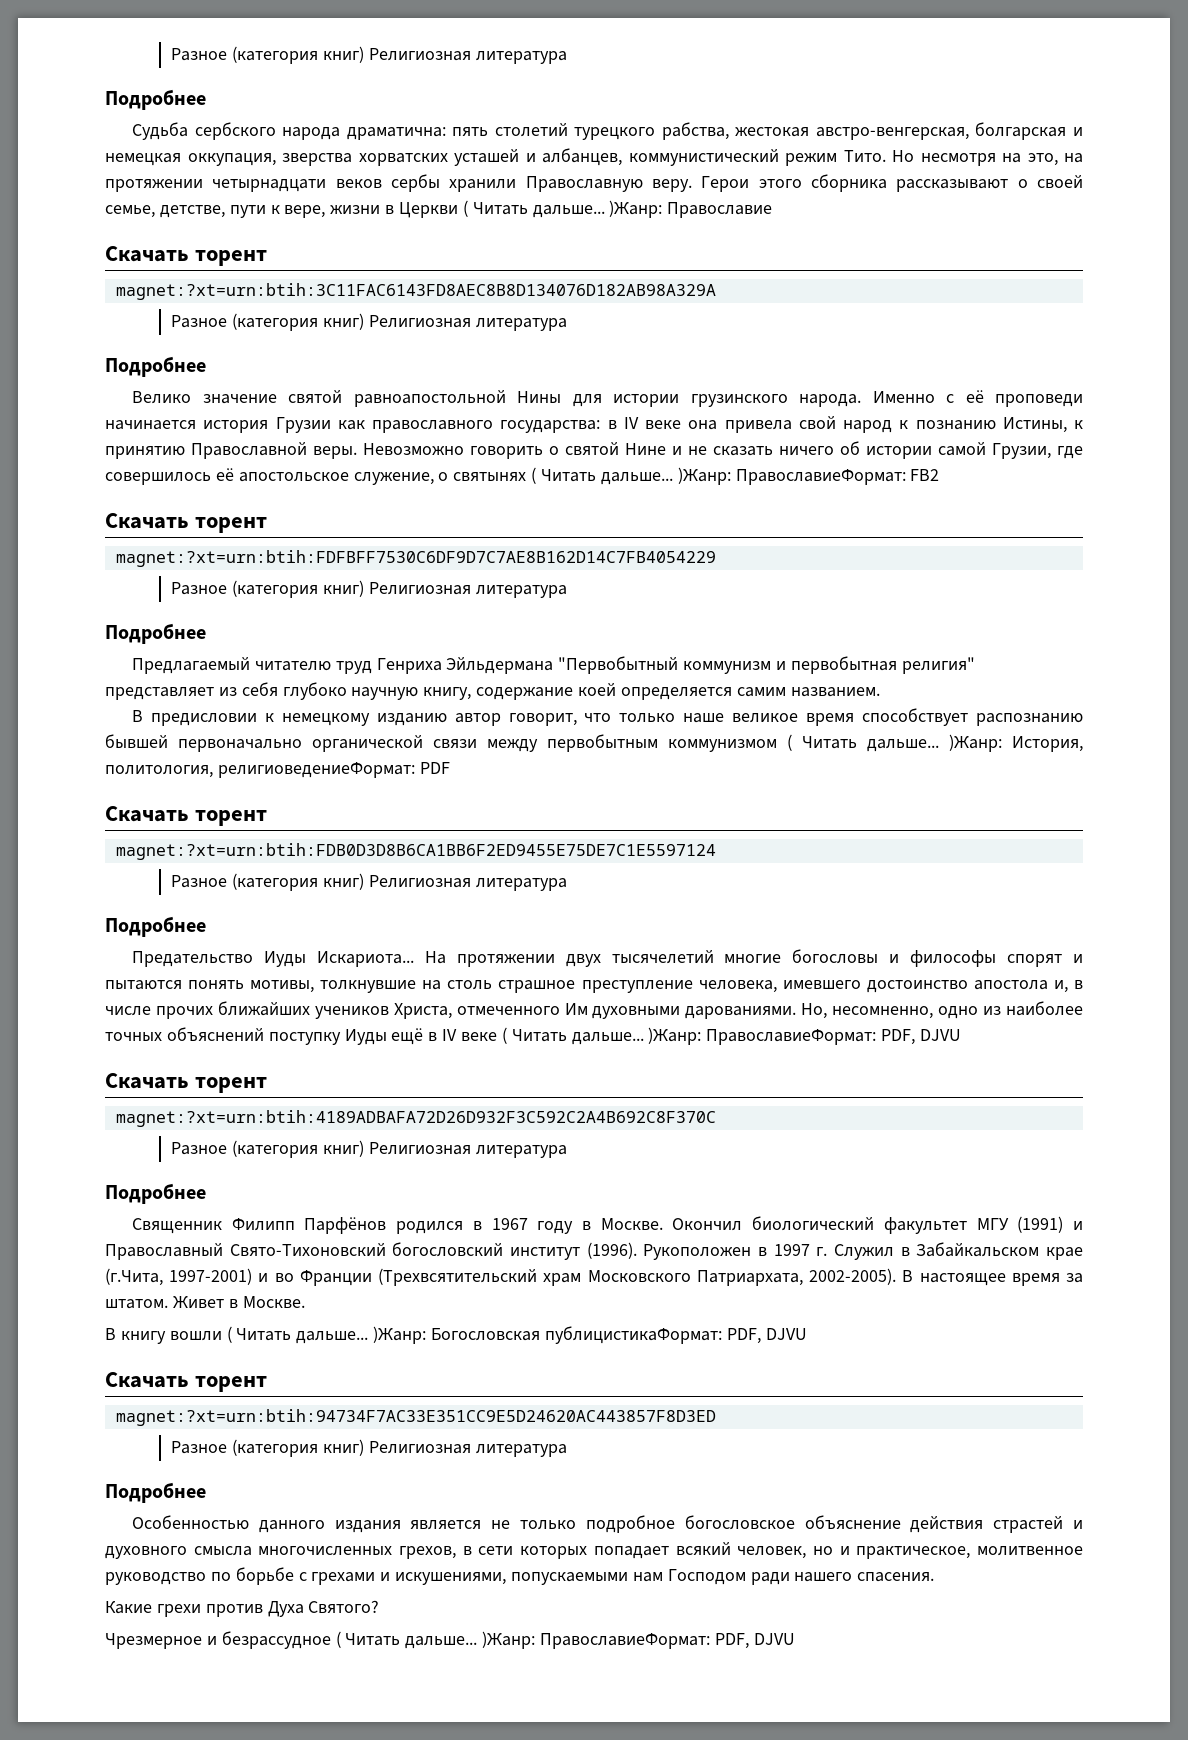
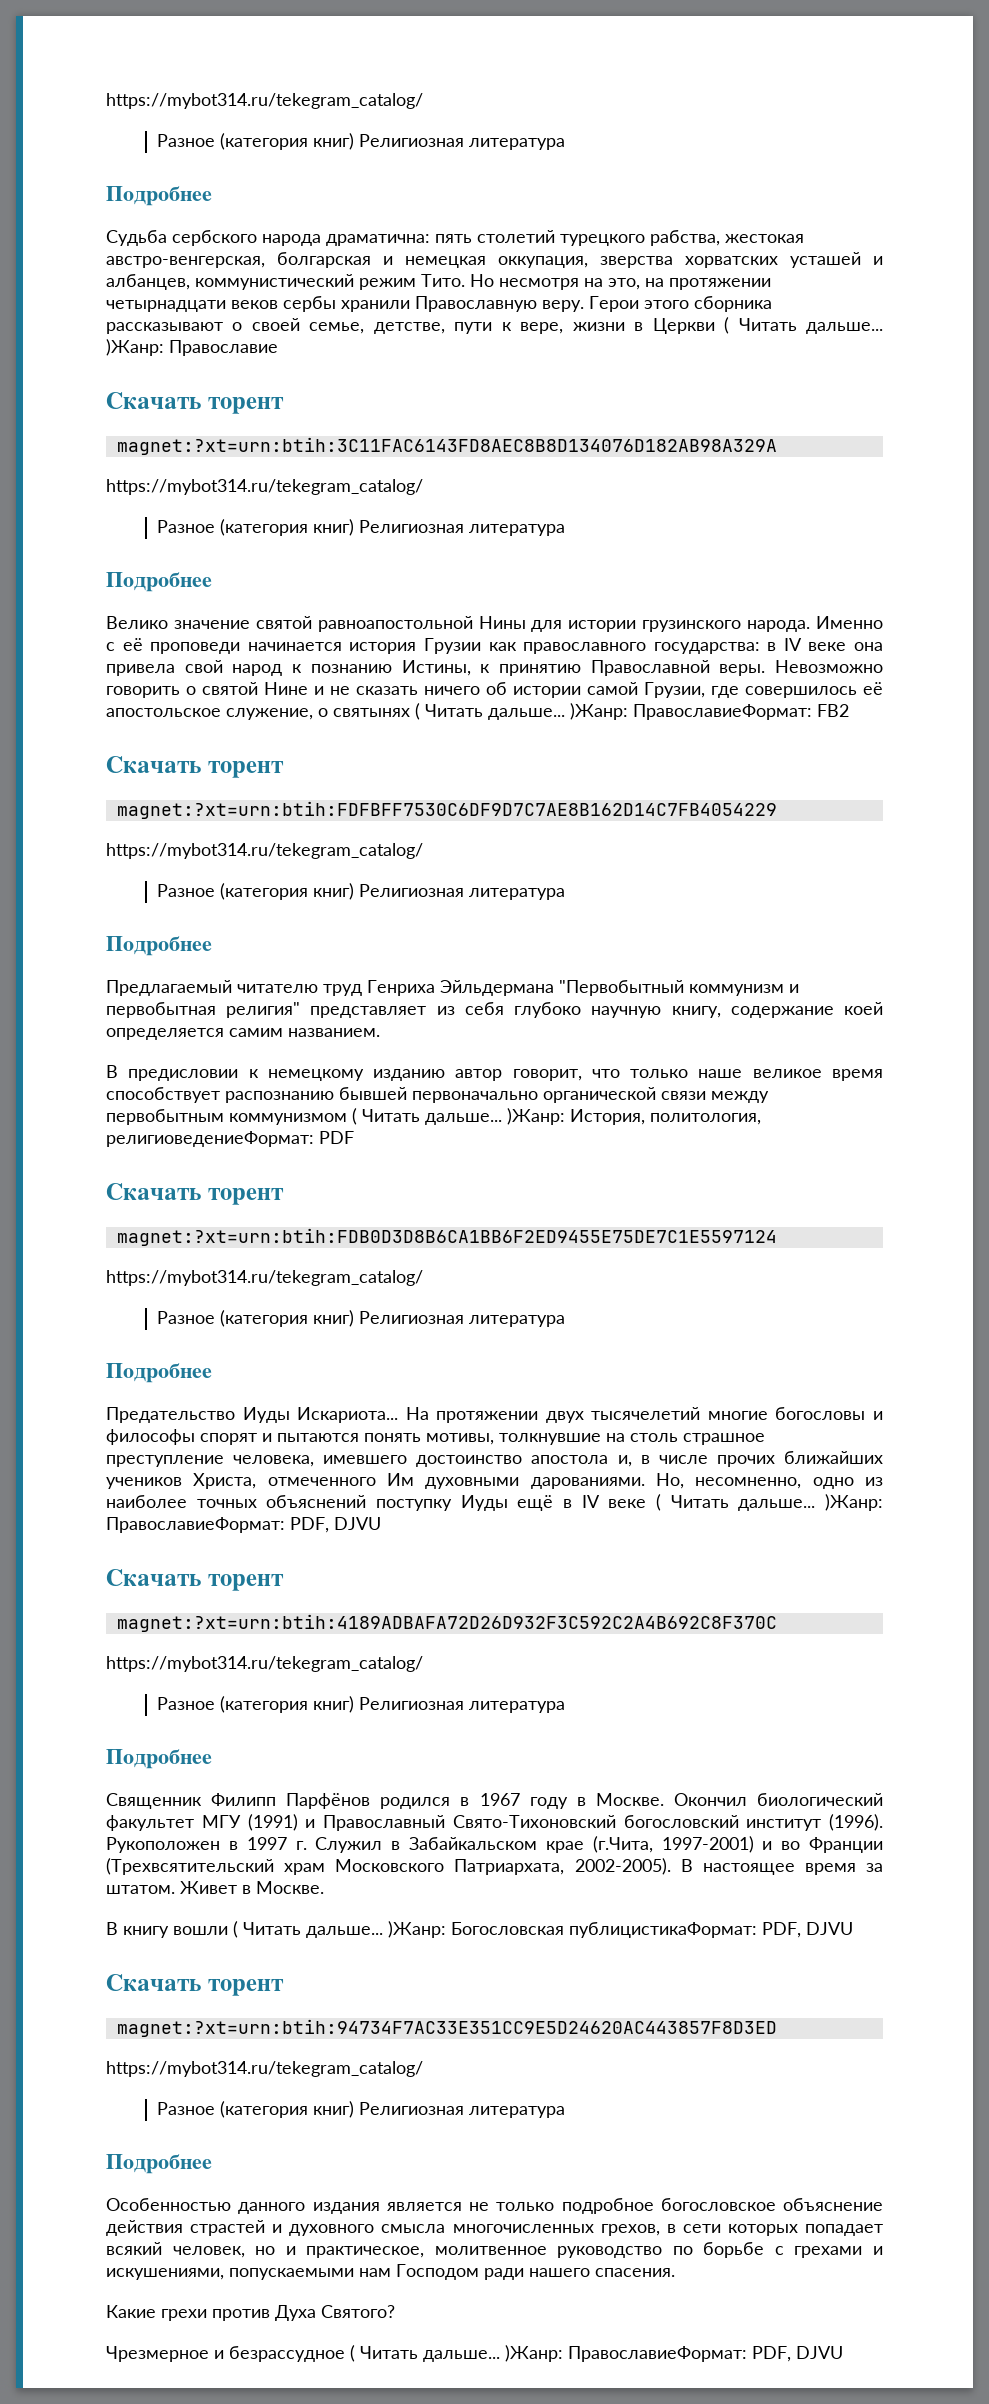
(171, 54) none -> [106,93,423,109] https://mybot314.ru/tekegram_catalog/ //
(716, 291) none -> [106,479,423,495] // https://mybot314.ru/tekegram_catalog/
(716, 558) none -> [106,843,423,859] // https://mybot314.ru/tekegram_catalog/
(716, 851) none -> [106,1270,423,1286] // https://mybot314.ru/tekegram_catalog/
(716, 1118) none -> [106,1656,423,1672] // https://mybot314.ru/tekegram_catalog/
(716, 1417) none -> [106,2061,423,2077] // https://mybot314.ru/tekegram_catalog/

